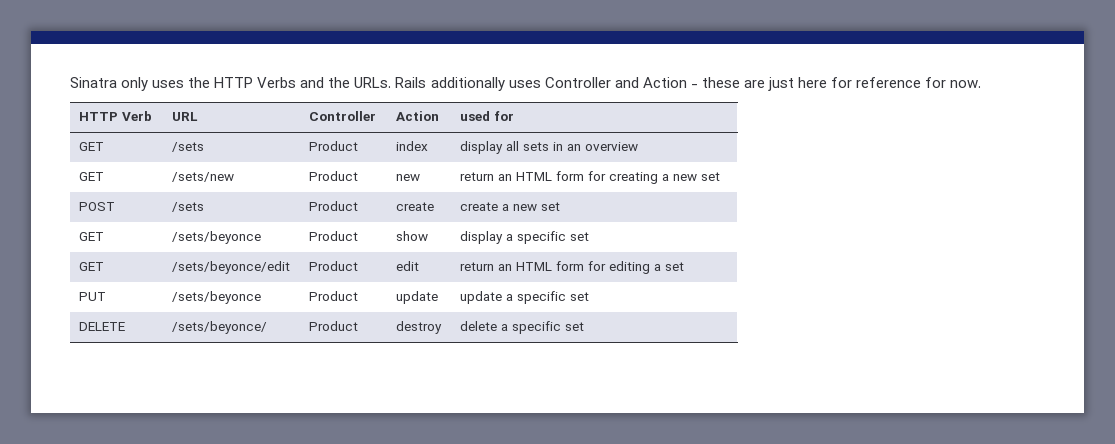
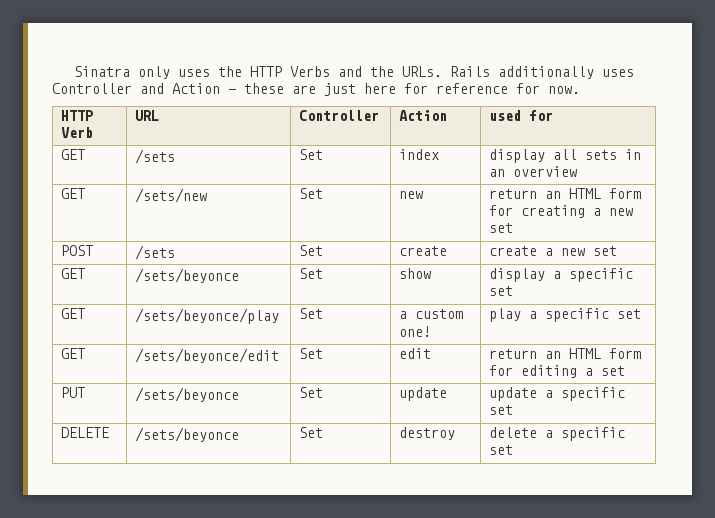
[309,141,359,151] Product -> [299,149,324,160] Set
[309,171,359,181] Product -> [299,188,324,199] Set
[309,201,359,211] Product -> [299,245,324,256] Set
[309,231,359,241] Product -> [299,268,324,279] Set
(590, 236) none -> [61,308,86,319] [135,308,280,324] [299,308,324,319] [399,309,464,319] [399,326,432,337] [489,308,642,322] // GET | /sets/beyonce/play | Set | a custom one! | play a specific set
[309,261,359,271] Product -> [299,348,324,359] Set
[309,291,359,301] Product -> [299,387,324,398] Set
[172,321,268,334] [309,321,359,331] /sets/beyonce/ | Product -> [135,427,240,442] [299,427,324,438] /sets/beyonce | Set

